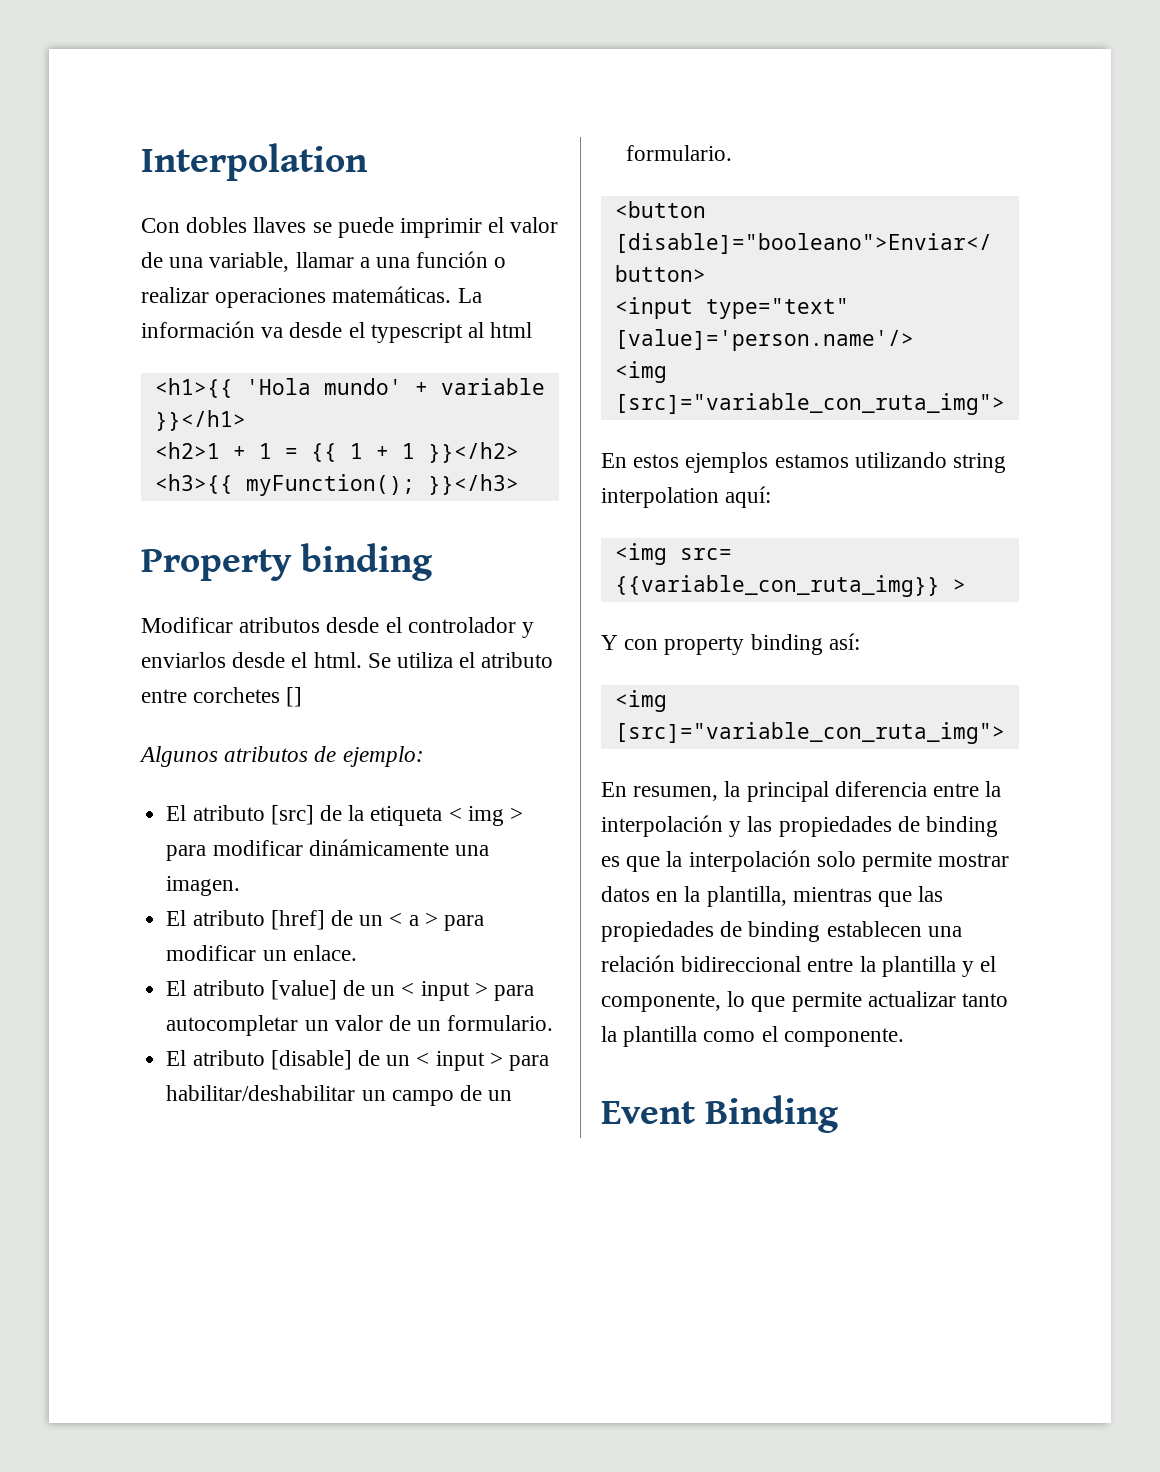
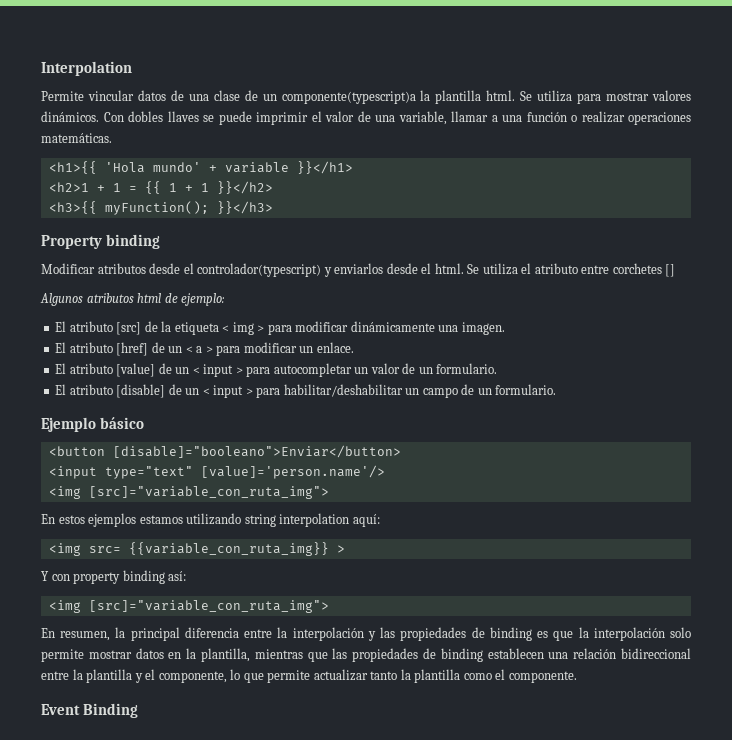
(368, 162) none -> [41,90,691,104] [41,111,99,122] Permite vincular datos de una clase de un componente(typescript)a la plantilla html. Se utiliza para mostrar valores dinámicos.
[457,288,482,303] [141,321,533,343] La información va desde el typescript al html -> (112, 138) none
[407,617,516,633] controlador -> [197,263,322,277] controlador(typescript)
(309, 754) none -> [137,293,162,303] html
(733, 153) none -> [41,417,144,432] // Ejemplo básico

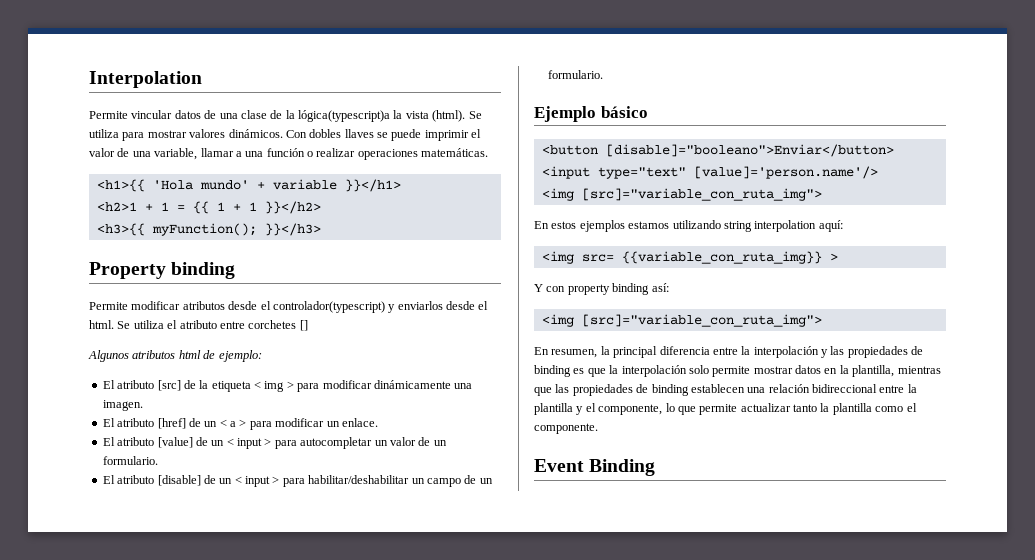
[262,90,516,104] un componente(typescript)a la plantilla html. -> [285,110,466,122] la lógica(typescript)a la vista (html).
[41,263,95,274] Modificar -> [89,301,181,310] Permite modificar

